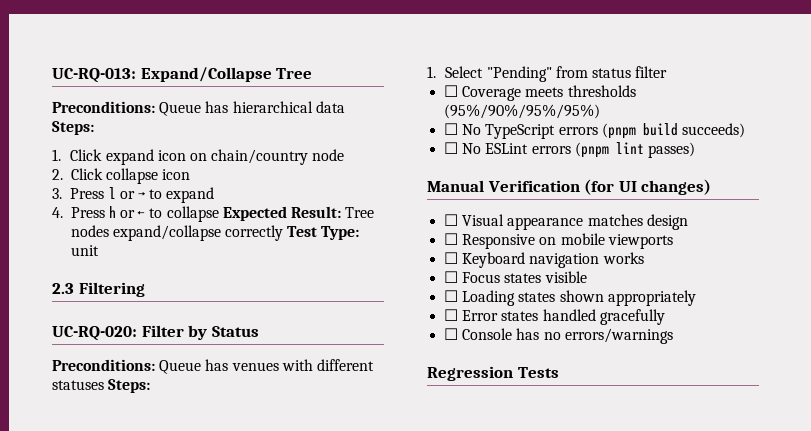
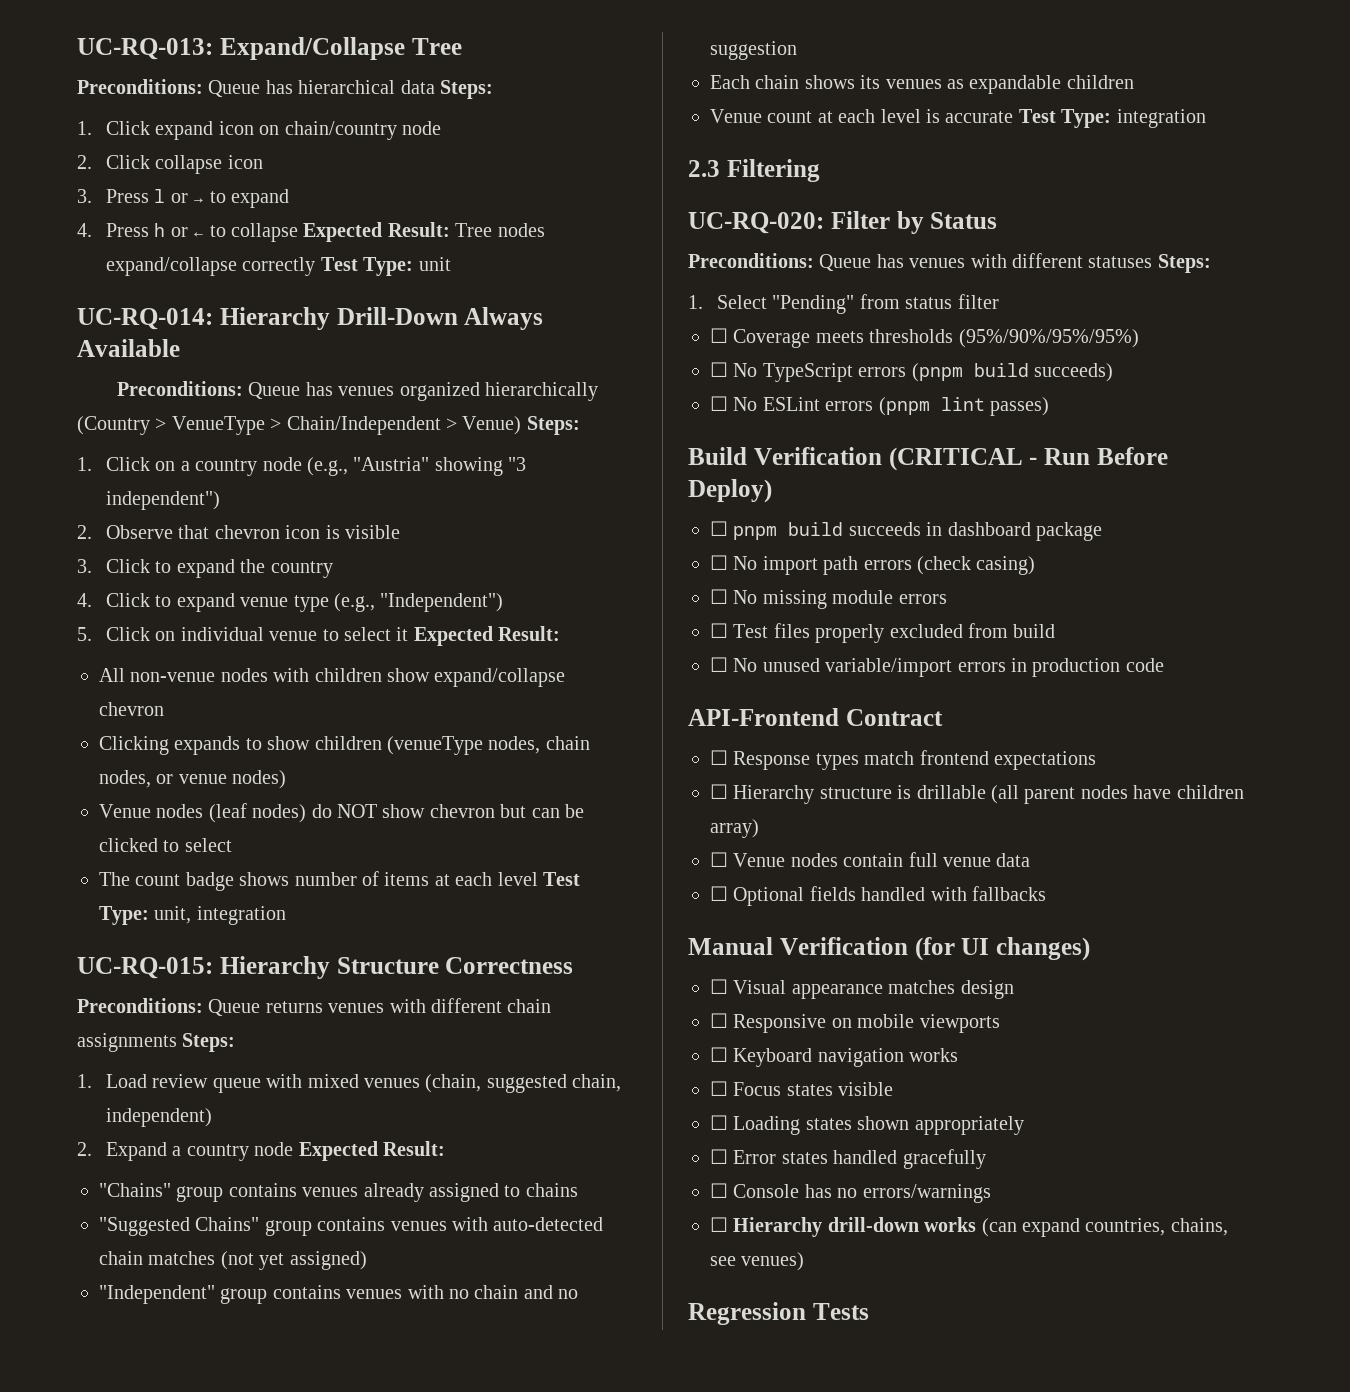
(99, 250) none -> [77,307,544,330] [77,339,180,357] [117,381,599,401] [77,416,580,435] [77,457,527,476] [105,491,220,510] [77,525,400,539] [77,559,333,578] [77,593,504,612] [77,626,561,646] [99,668,566,687] [99,702,164,716] [99,736,590,755] [99,770,287,789] [99,803,584,823] [99,838,232,852] [99,871,580,891] [99,906,286,925] [77,956,574,979] [77,998,552,1016] [77,1033,236,1052] [77,1074,622,1093] [105,1108,212,1127] [77,1141,445,1161] [99,1183,578,1202] [99,1217,604,1236] [99,1251,367,1270] [99,1285,579,1304] [710,41,797,60] [710,75,1134,94] [710,109,1206,128] // UC-RQ-014: Hierarchy Drill-Down Always Available // Preconditions: Queue has venues organized hierarchically (Country > VenueType > Chain/Independent > Venue) Steps: // 1. Click on a country node (e.g., "Austria" showing "3 independent") // 2. Observe that chevron icon is visible // 3. Click to expand the country // 4. Click to expand venue type (e.g., "Independent") // 5. Click on individual venue to select it Expected Result: // All non-venue nodes with children show expand/collapse chevron // Clicking expands to show children (venueType nodes, chain nodes, or venue nodes) // Venue nodes (leaf nodes) do NOT show chevron but can be clicked to select // The count badge shows number of items at each level Test Type: unit, integration // UC-RQ-015: Hierarchy Structure Correctness // Preconditions: Queue returns venues with different chain assignments Steps: // 1. Load review queue with mixed venues (chain, suggested chain, independent) // 2. Expand a country node Expected Result: // "Chains" group contains venues already assigned to chains // "Suggested Chains" group contains venues with auto-detected chain matches (not yet assigned) // "Independent" group contains venues with no chain and no suggestion // Each chain shows its venues as expandable children // Venue count at each level is accurate Test Type: integration
(695, 150) none -> [688,447,1168,471] [688,479,772,503] [710,521,1102,541] [710,555,1036,575] [710,589,947,609] [710,623,1056,643] [710,657,1164,677] [688,708,943,726] [710,750,1096,770] [710,784,1244,804] [710,819,759,838] [710,852,1031,867] [710,886,1046,906] // Build Verification (CRITICAL - Run Before Deploy) // ☐ pnpm build succeeds in dashboard package // ☐ No import path errors (check casing) // ☐ No missing module errors // ☐ Test files properly excluded from build // ☐ No unused variable/import errors in production code // API-Frontend Contract // ☐ Response types match frontend expectations // ☐ Hierarchy structure is drillable (all parent nodes have children array) // ☐ Venue nodes contain full venue data // ☐ Optional fields handled with fallbacks
(673, 336) none -> [710,1217,1228,1237] [710,1252,805,1271] // ☐ Hierarchy drill-down works (can expand countries, chains, see venues)

